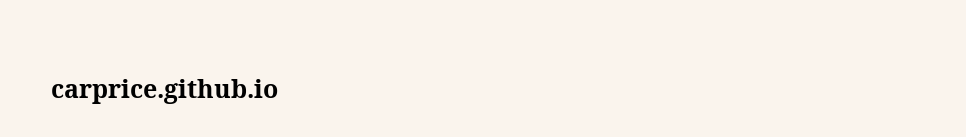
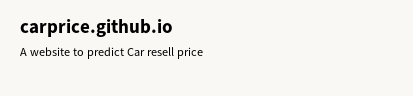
(278, 91) none -> [20,47,203,59] // A website to predict Car resell price

